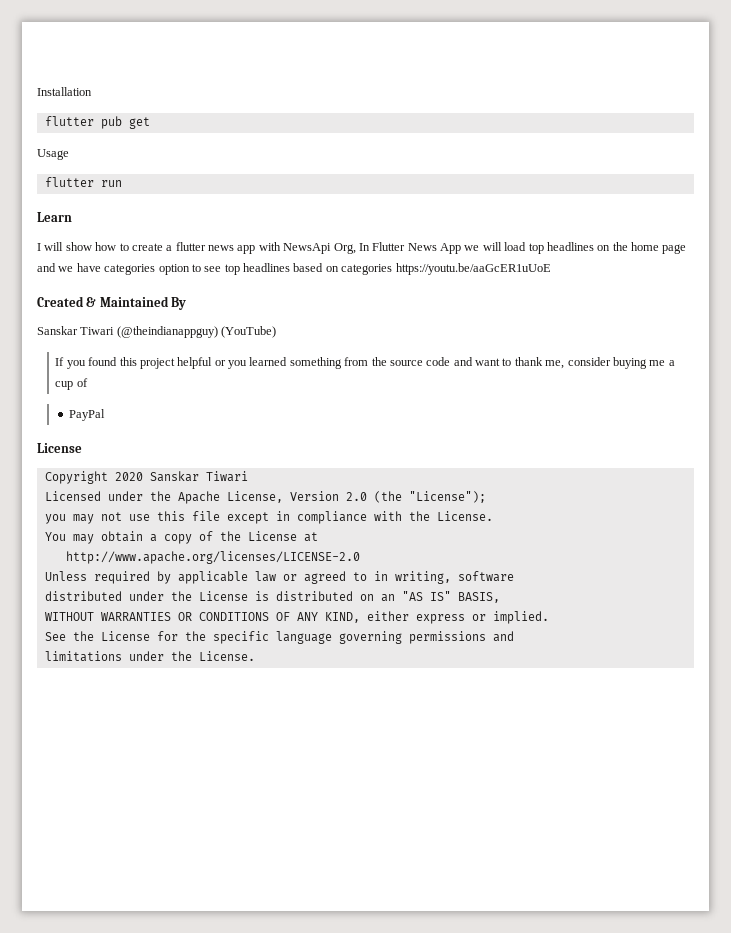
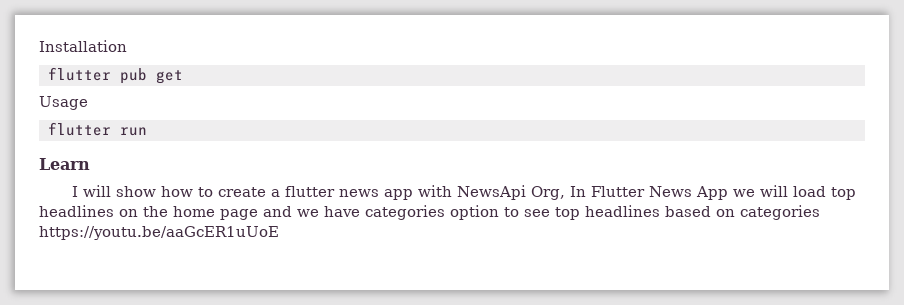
[37,296,187,310] [37,326,277,338] [55,357,675,369] [55,378,88,390] [69,409,106,421] [37,443,82,453] [44,471,248,484] [44,491,486,504] [44,511,493,524] [44,531,318,544] [65,551,360,564] [44,571,514,584] [44,591,500,603] [44,611,549,624] [44,631,514,644] [44,651,255,662] // Created & Maintained By // Sanskar Tiwari (@theindianappguy) (YouTube) // If you found this project helpful or you learned something from the source code and want to thank me, consider buying me a cup of // PayPal // License // Copyright 2020 Sanskar Tiwari // Licensed under the Apache License, Version 2.0 (the "License"); // you may not use this file except in compliance with the License. // You may obtain a copy of the License at // http://www.apache.org/licenses/LICENSE-2.0 // Unless required by applicable law or agreed to in writing, software // distributed under the License is distributed on an "AS IS" BASIS, // WITHOUT WARRANTIES OR CONDITIONS OF ANY KIND, either express or implied. // See the License for the specific language governing permissions and // limitations under the License. -> (279, 233) none

